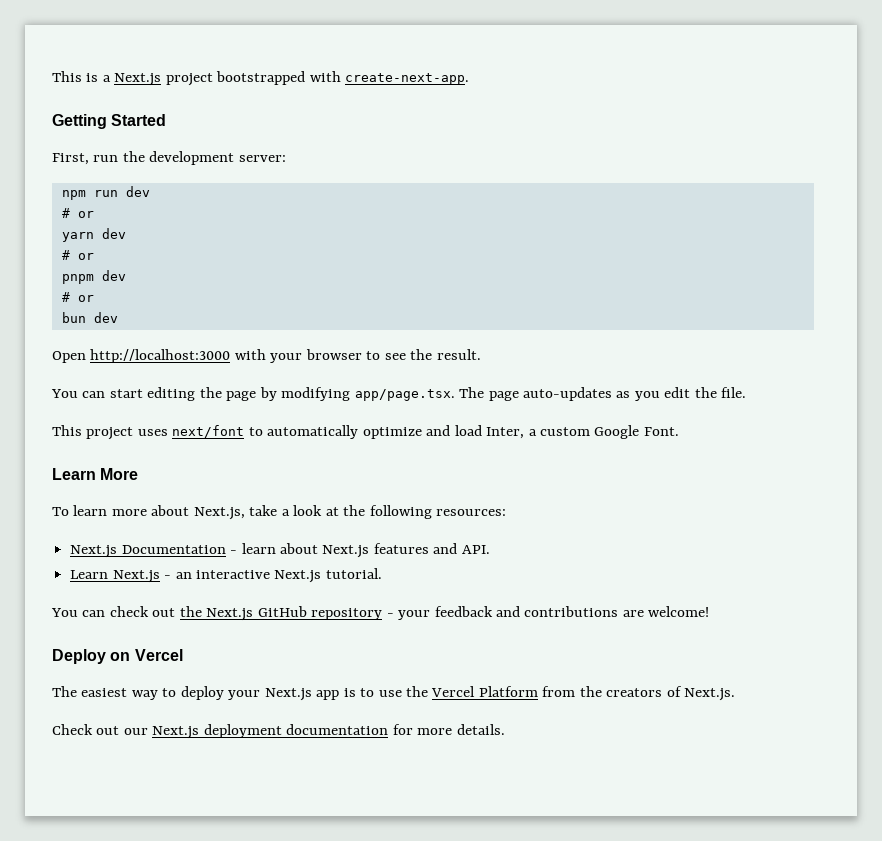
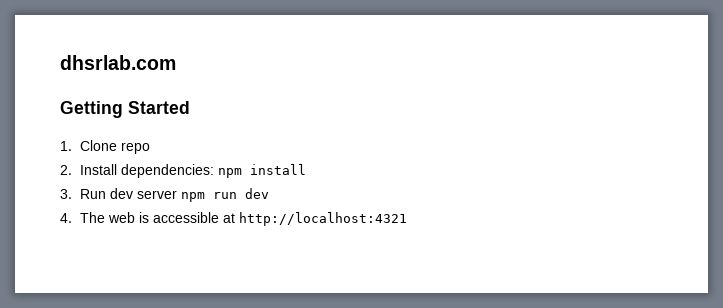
[52,71,470,86] [52,114,167,129] [52,151,286,165] [61,186,150,200] [61,208,94,218] [61,228,126,242] [61,250,94,260] [61,270,126,284] [61,292,94,302] [61,312,118,323] [52,349,481,363] [51,387,747,401] [52,425,679,440] [52,468,139,480] [52,505,507,520] [70,543,490,558] [70,568,382,583] [51,606,710,621] [52,649,183,664] [52,686,736,701] [52,724,505,739] This is a Next.js project bootstrapped with create-next-app. // Getting Started // First, run the development server: // npm run dev // # or // yarn dev // # or // pnpm dev // # or // bun dev // Open http://localhost:3000 with your browser to see the result. // You can start editing the page by modifying app/page.tsx. The page auto-updates as you edit the file. // This project uses next/font to automatically optimize and load Inter, a custom Google Font. // Learn More // To learn more about Next.js, take a look at the following resources: // Next.js Documentation - learn about Next.js features and API. // Learn Next.js - an interactive Next.js tutorial. // You can check out the Next.js GitHub repository - your feedback and contributions are welcome! // Deploy on Vercel // The easiest way to deploy your Next.js app is to use the Vercel Platform from the creators of Next.js. // Check out our Next.js deployment documentation for more details. -> [60,55,176,70] [60,101,190,118] [60,140,151,154] [60,164,307,178] [60,188,270,202] [60,212,408,226] dhsrlab.com // Getting Started // 1. Clone repo // 2. Install dependencies: npm install // 3. Run dev server npm run dev // 4. The web is accessible at http://localhost:4321

